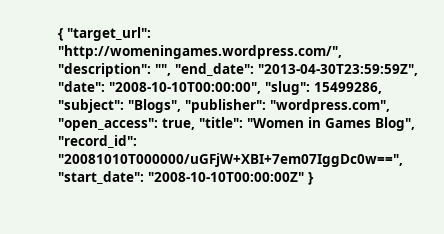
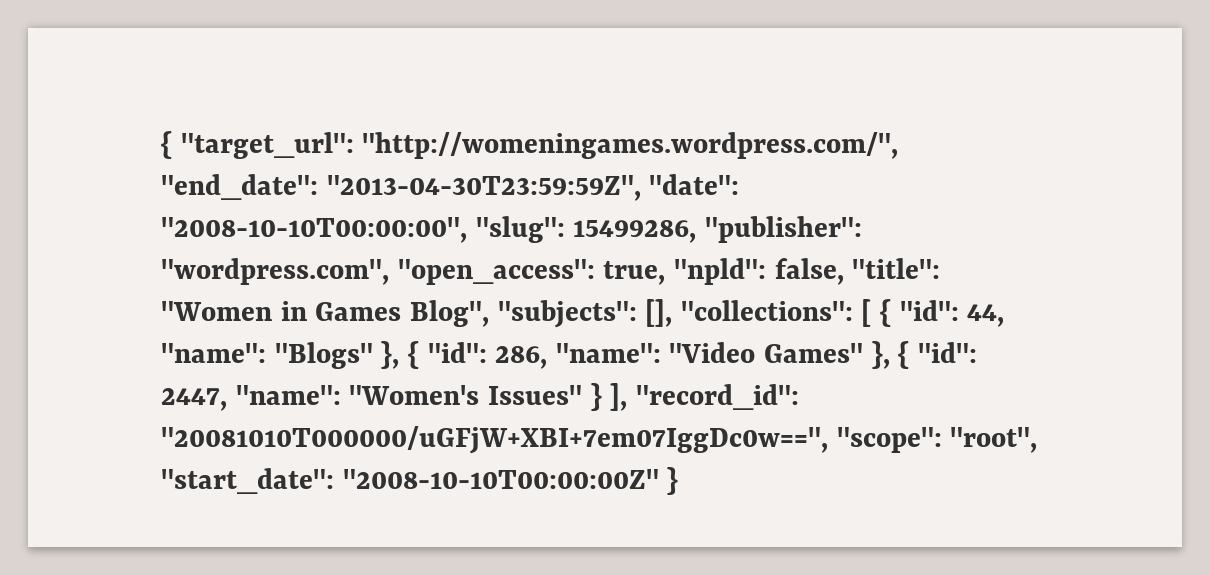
[58,63,171,77] "description": "", -> (899, 145) none
[58,99,181,113] "subject": "Blogs", -> (697, 231) none
(195, 124) none -> [673,258,844,285] "npld": false,
[58,135,137,148] [58,153,403,167] "record_id": "20081010T000000/uGFjW+XBI+7em07IggDc0w==", -> [497,299,1005,328] [161,341,978,369] [161,383,799,411] [161,426,1038,454] "subjects": [], "collections": [ { "id": 44, "name": "Blogs" }, { "id": 286, "name": "Video Games" }, { "id": 2447, "name": "Women's Issues" } ], "record_id": "20081010T000000/uGFjW+XBI+7em07IggDc0w==", "scope": "root",

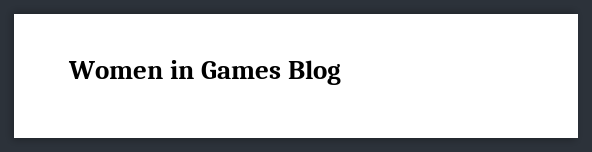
[161,131,899,159] [161,174,740,201] [161,216,862,243] [161,258,941,285] [161,299,1005,328] [161,341,978,369] [161,383,799,411] [161,426,1038,454] [161,467,679,495] { "target_url": "http://womeningames.wordpress.com/", "end_date": "2013-04-30T23:59:59Z", "date": "2008-10-10T00:00:00", "slug": 15499286, "publisher": "wordpress.com", "open_access": true, "npld": false, "title": "Women in Games Blog", "subjects": [], "collections": [ { "id": 44, "name": "Blogs" }, { "id": 286, "name": "Video Games" }, { "id": 2447, "name": "Women's Issues" } ], "record_id": "20081010T000000/uGFjW+XBI+7em07IggDc0w==", "scope": "root", "start_date": "2008-10-10T00:00:00Z" } -> [68,60,342,85] Women in Games Blog

